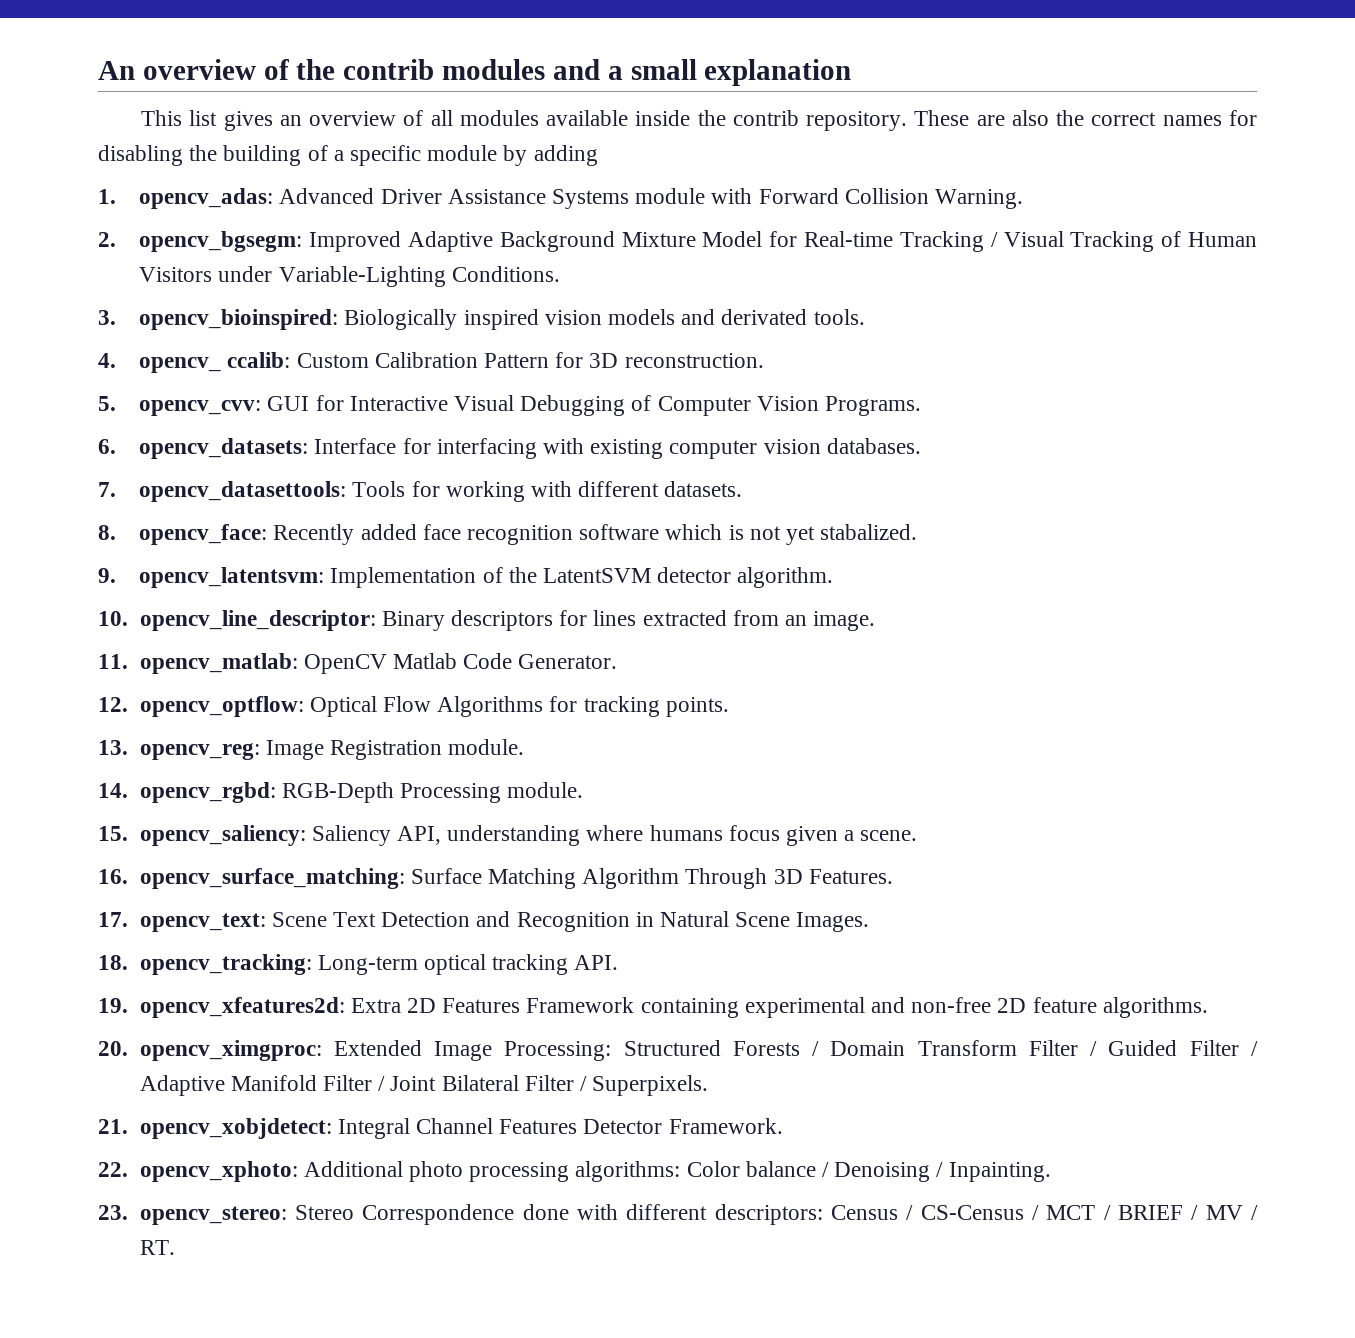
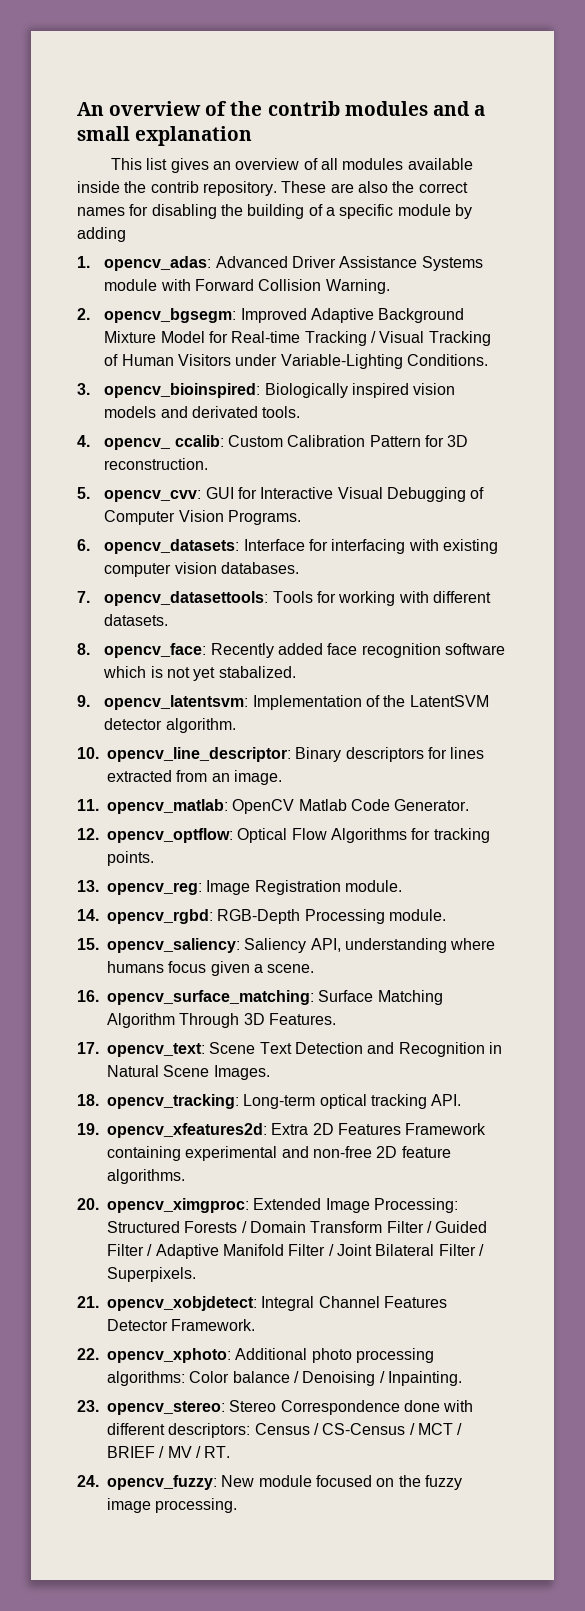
(175, 1247) none -> [77,1475,462,1490] [107,1498,238,1513] // 24. opencv_fuzzy: New module focused on the fuzzy image processing.

